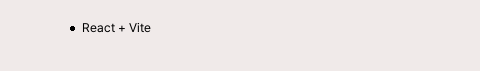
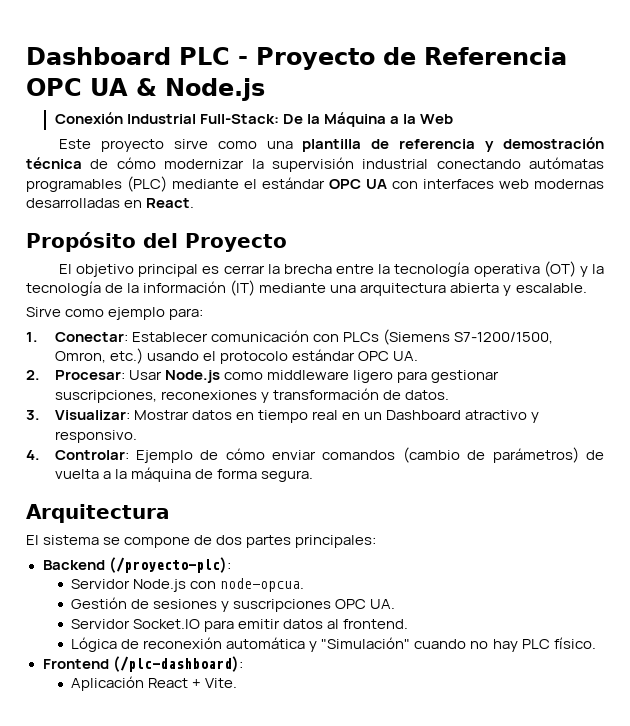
(81, 28) none -> [26,47,567,70] [26,78,265,101] [54,112,454,127] [59,137,604,152] [26,157,604,172] [26,176,604,192] [26,198,195,208] [26,232,287,252] [59,261,605,277] [26,280,587,296] [26,307,204,320] [26,329,553,345] [54,348,418,364] [26,370,499,383] [54,388,449,403] [26,410,540,423] [54,430,137,443] [26,447,604,463] [54,467,313,482] [26,504,170,523] [26,535,377,548] [42,557,231,573] [71,578,305,592] [71,597,396,612] [71,619,409,632] [71,637,596,652] [42,656,243,672] [71,676,145,691] Dashboard PLC - Proyecto de Referencia OPC UA & Node.js // Conexión Industrial Full-Stack: De la Máquina a la Web // Este proyecto sirve como una plantilla de referencia y demostración técnica de cómo modernizar la supervisión industrial conectando autómatas programables (PLC) mediante el estándar OPC UA con interfaces web modernas desarrolladas en React. // Propósito del Proyecto // El objetivo principal es cerrar la brecha entre la tecnología operativa (OT) y la tecnología de la información (IT) mediante una arquitectura abierta y escalable. // Sirve como ejemplo para: // 1. Conectar: Establecer comunicación con PLCs (Siemens S7-1200/1500, Omron, etc.) usando el protocolo estándar OPC UA. // 2. Procesar: Usar Node.js como middleware ligero para gestionar suscripciones, reconexiones y transformación de datos. // 3. Visualizar: Mostrar datos en tiempo real en un Dashboard atractivo y responsivo. // 4. Controlar: Ejemplo de cómo enviar comandos (cambio de parámetros) de vuelta a la máquina de forma segura. // Arquitectura // El sistema se compone de dos partes principales: // Backend (/proyecto-plc): // Servidor Node.js con node-opcua. // Gestión de sesiones y suscripciones OPC UA. // Servidor Socket.IO para emitir datos al frontend. // Lógica de reconexión automática y "Simulación" cuando no hay PLC físico. // Frontend (/plc-dashboard): // Aplicación
[129,22,152,33] Vite -> [205,678,238,688] Vite.

